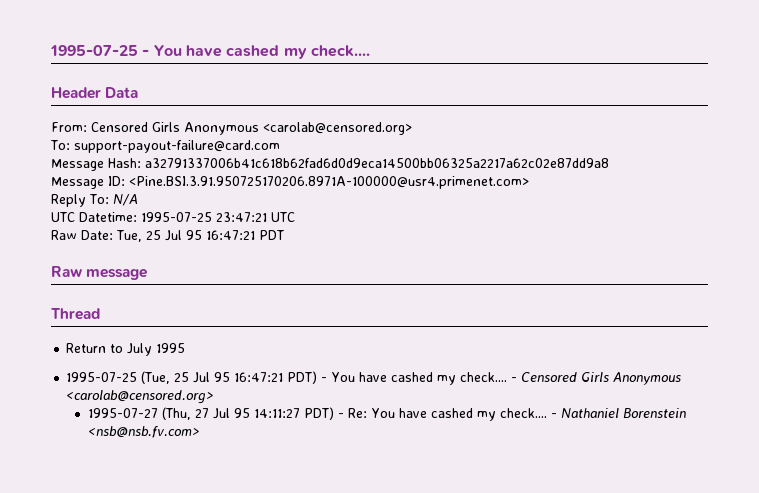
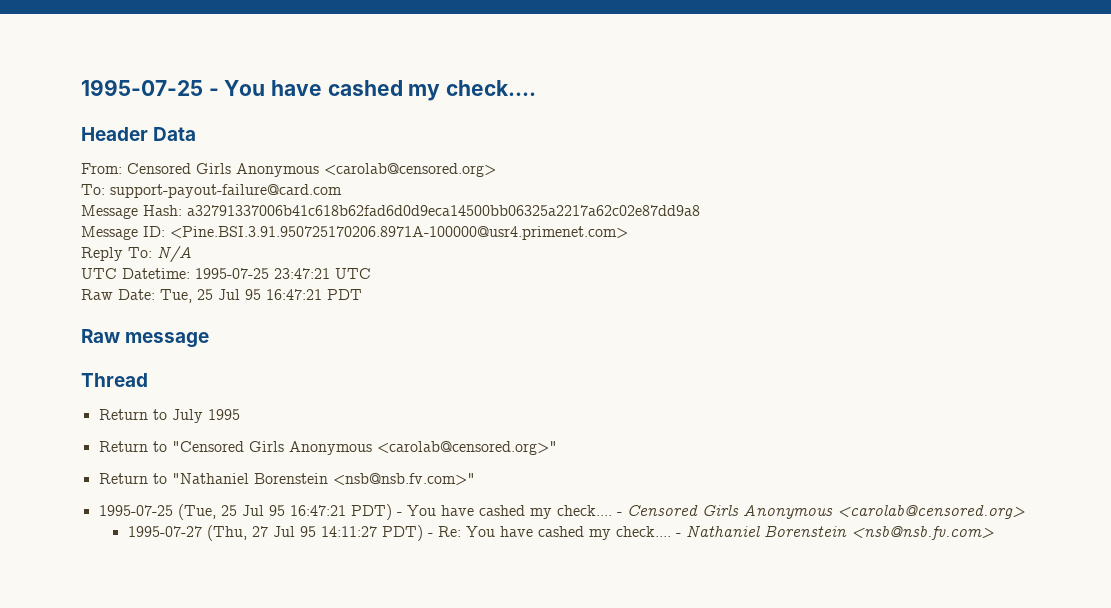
(186, 348) none -> [98,441,557,455] [98,473,475,486] // Return to "Censored Girls Anonymous <carolab@censored.org>" // Return to "Nathaniel Borenstein <nsb@nsb.fv.com>"

